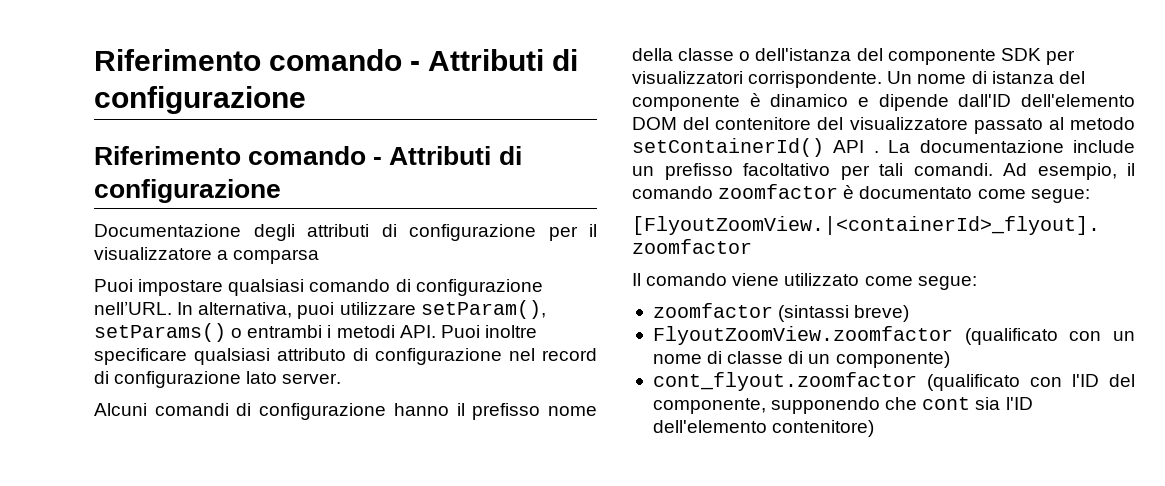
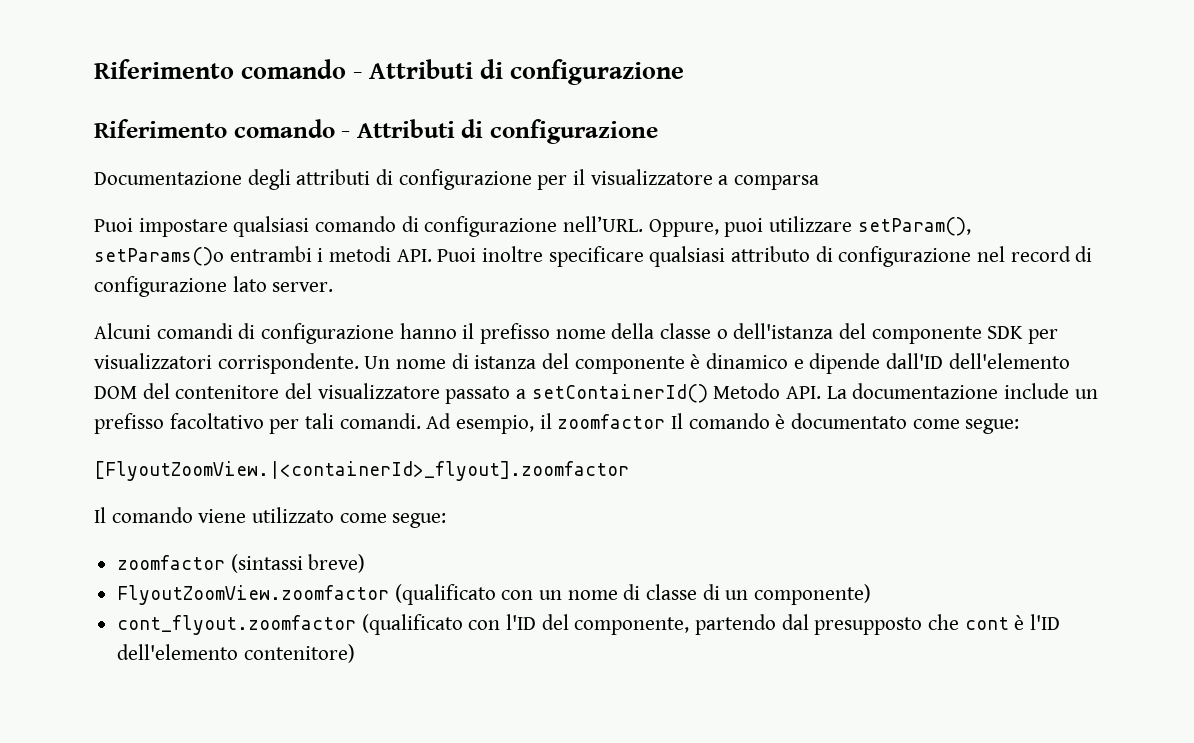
[177,302,293,318] In alternativa, -> [648,219,719,237] Oppure,
[94,323,243,342] setParams() o -> [94,247,224,266] setParams()o
[1048,117,1135,130] [632,138,879,157] al metodo setContainerId() API . -> [516,383,822,403] a setContainerId() Metodo API.
[632,184,839,199] comando zoomfactor -> [557,413,770,429] zoomfactor Il comando
[771,397,881,414] supponendo -> [695,614,923,635] partendo dal presupposto
[975,397,1001,410] sia -> [1014,615,1025,630] è

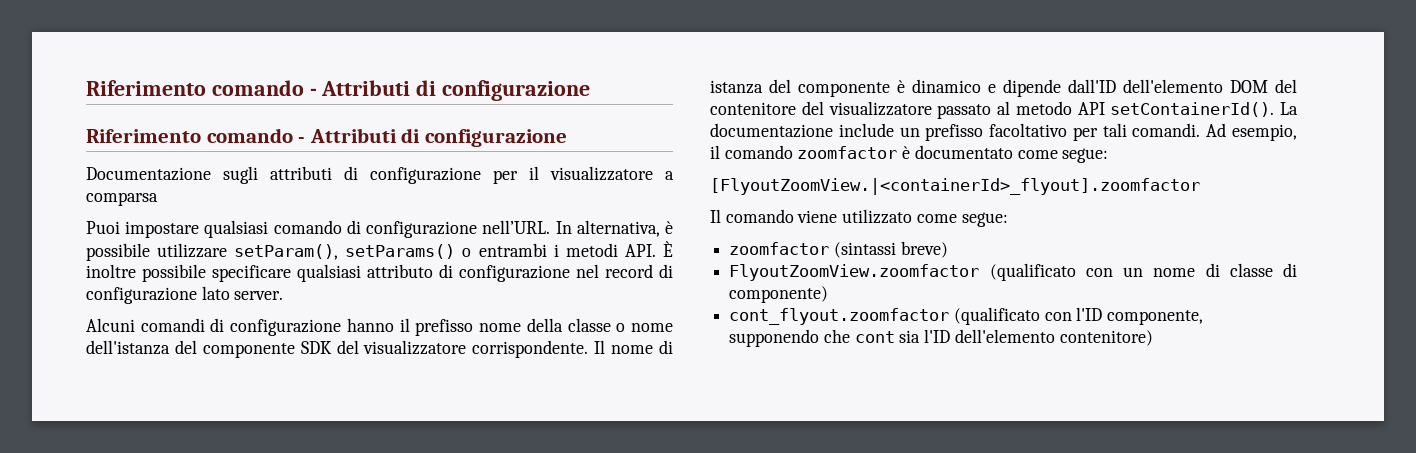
[247,169,291,190] degli -> [223,166,258,184] sugli
[648,216,971,237] [94,247,224,266] Oppure, puoi utilizzare setParam(), setParams()o -> [555,220,673,237] [86,243,472,261] In alternativa, è possibile utilizzare setParam(), setParams() o
[437,246,544,262] Puoi inoltre -> [662,241,673,257] [86,264,206,282] È inoltre possibile
(728, 334) none -> [631,323,674,332] nome
[1028,329,1059,344] [94,353,391,374] per visualizzatori corrispondente. Un -> [336,340,606,358] del visualizzatore corrispondente. Il
[516,383,822,403] a setContainerId() Metodo API. -> [997,101,1275,117] al metodo API setContainerId().
[557,413,770,429] zoomfactor Il comando -> [724,145,898,159] comando zoomfactor
[725,590,749,600] un -> (1297, 270) none
[541,614,923,635] del componente, partendo dal presupposto -> [1107,310,1204,325] [729,329,820,347] componente, supponendo
[1014,615,1025,630] è -> [899,330,921,343] sia

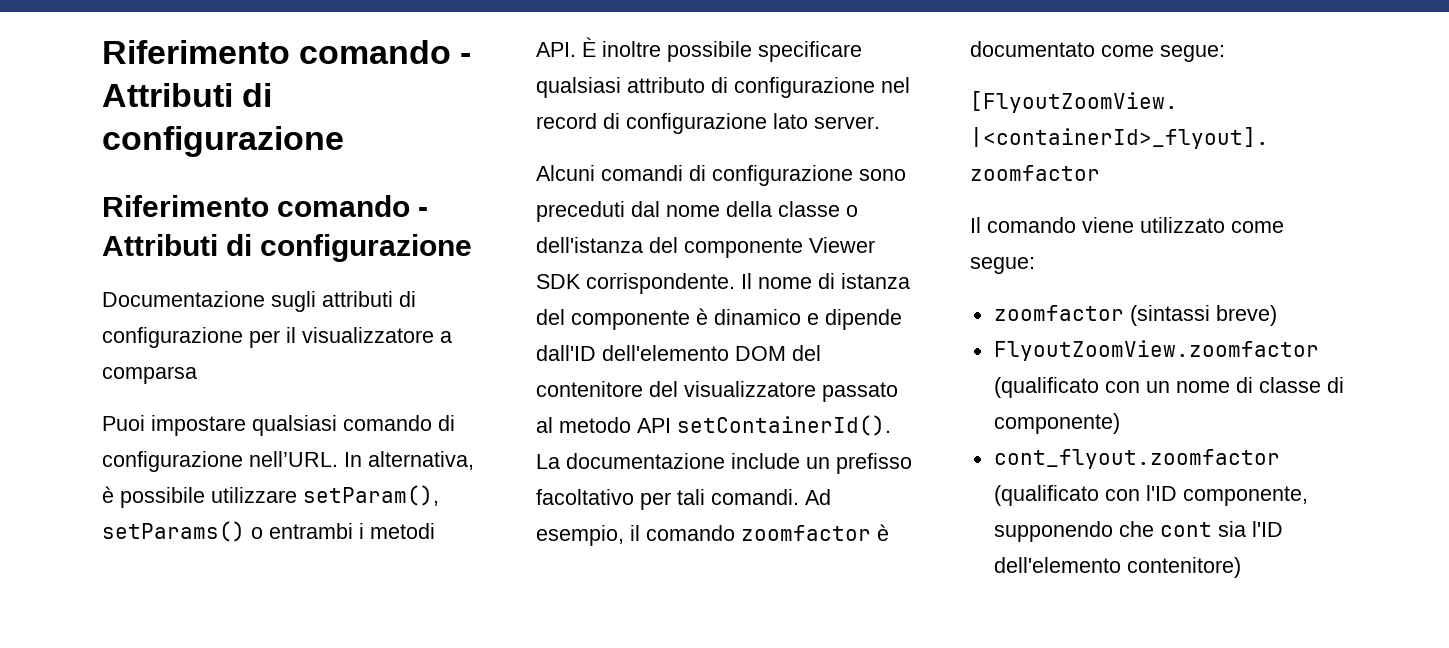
[346,318,474,336] hanno il prefisso -> [859,169,906,181] [536,201,660,222] sono preceduti dal
[631,323,674,332] nome -> (858, 211) none
[300,340,467,355] SDK del visualizzatore -> [809,237,875,253] [536,274,581,289] Viewer SDK

